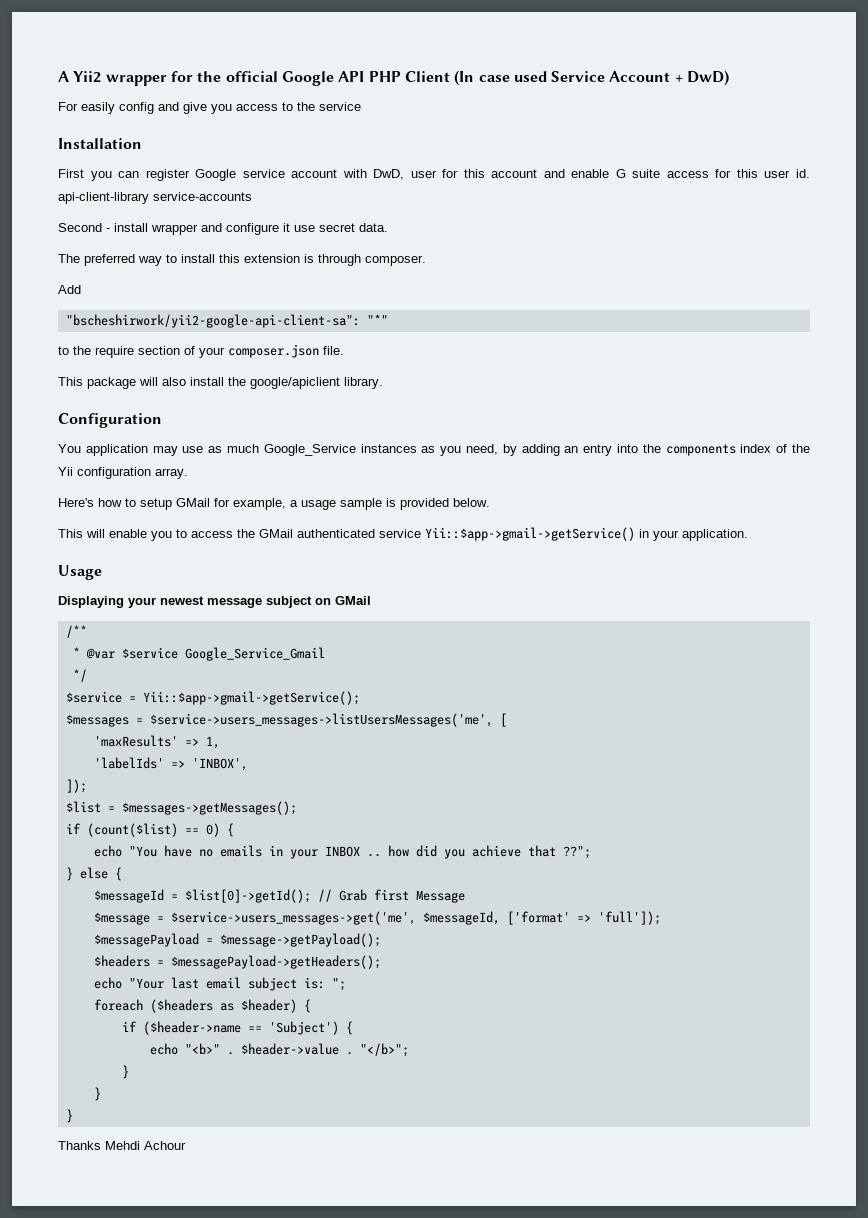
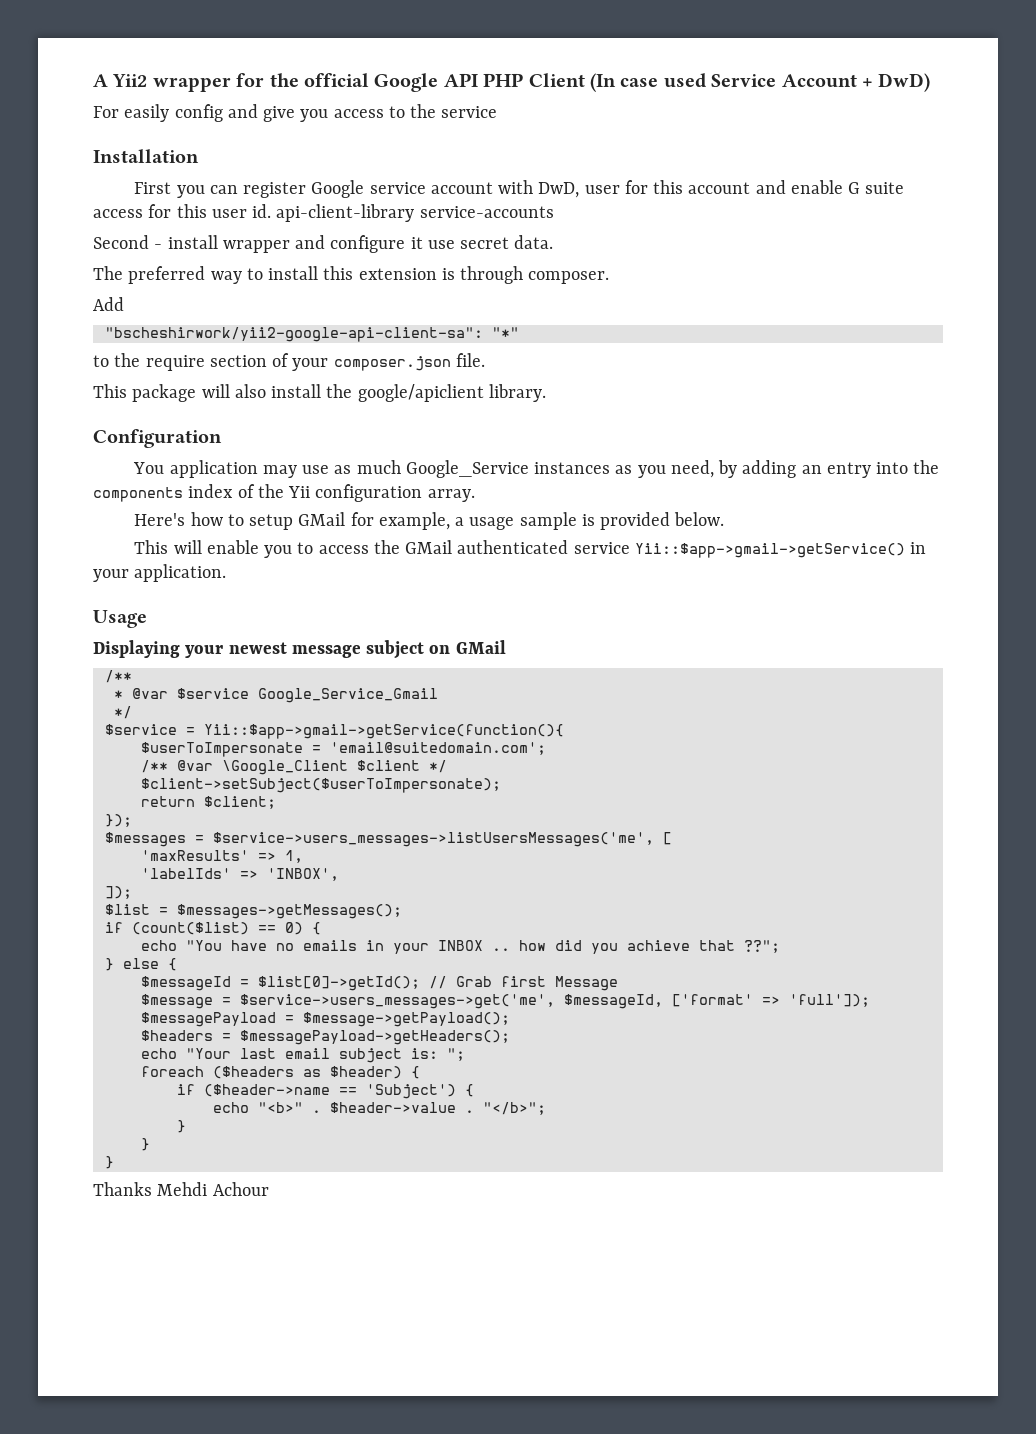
[142,691,360,705] Yii::$app->gmail->getService(); -> [203,724,564,739] [140,742,546,757] [140,760,447,775] [140,778,501,793] [140,796,276,809] [104,814,132,827] Yii::$app->gmail->getService(function(){ // $userToImpersonate = 'email@suitedomain.com'; // /** @var \Google_Client $client */ // $client->setSubject($userToImpersonate); // return $client; // });

